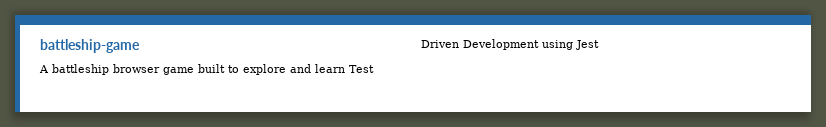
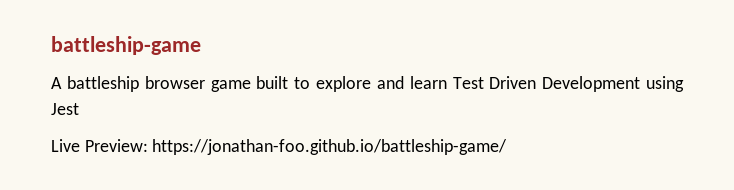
(599, 45) none -> [51,139,508,155] // Live Preview: https://jonathan-foo.github.io/battleship-game/

